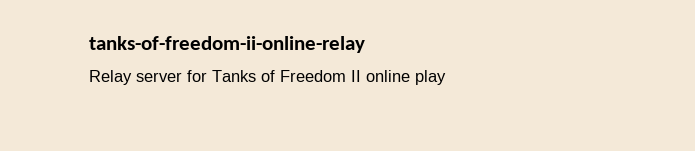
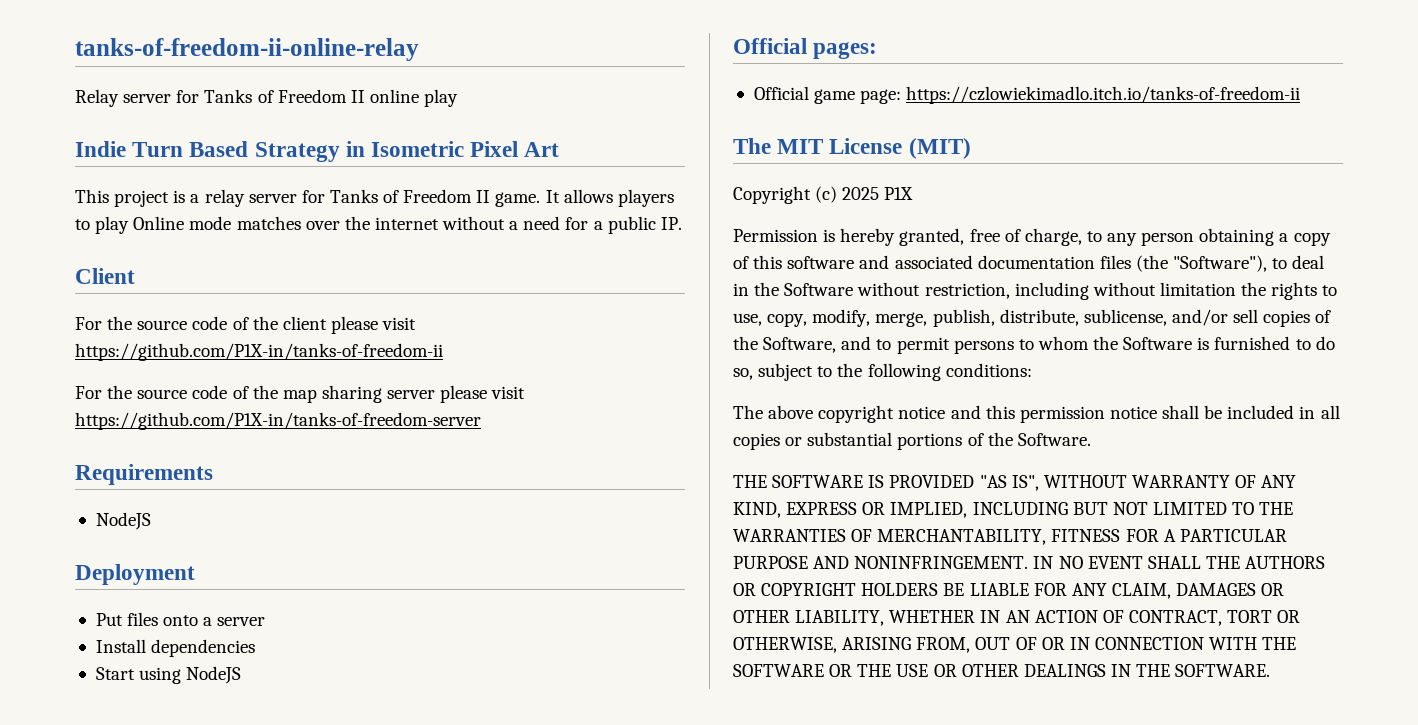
(446, 77) none -> [75,141,560,162] [75,189,674,207] [75,216,682,234] [75,268,135,284] [75,316,417,334] [75,343,443,361] [75,385,526,403] [75,412,481,430] [75,464,213,485] [95,512,151,530] [75,564,195,585] [95,612,266,626] [95,639,256,657] [95,666,242,684] [733,38,878,59] [753,86,1301,104] [733,138,971,159] [733,186,914,204] [733,228,1331,246] [733,255,1325,272] [733,282,1338,300] [733,309,1332,327] [733,336,1335,354] [733,363,1032,381] [733,405,1340,423] [733,432,1091,450] [733,475,1297,491] [733,502,1294,518] [733,529,1287,545] [733,556,1326,569] [733,583,1285,599] [733,610,1301,626] [733,637,1297,653] [733,664,1271,677] // Indie Turn Based Strategy in Isometric Pixel Art // This project is a relay server for Tanks of Freedom II game. It allows players to play Online mode matches over the internet without a need for a public IP. // Client // For the source code of the client please visit https://github.com/P1X-in/tanks-of-freedom-ii // For the source code of the map sharing server please visit https://github.com/P1X-in/tanks-of-freedom-server // Requirements // NodeJS // Deployment // Put files onto a server // Install dependencies // Start using NodeJS // Official pages: // Official game page: https://czlowiekimadlo.itch.io/tanks-of-freedom-ii // The MIT License (MIT) // Copyright (c) 2025 P1X // Permission is hereby granted, free of charge, to any person obtaining a copy of this software and associated documentation files (the "Software"), to deal in the Software without restriction, including without limitation the rights to use, copy, modify, merge, publish, distribute, sublicense, and/or sell copies of the Software, and to permit persons to whom the Software is furnished to do so, subject to the following conditions: // The above copyright notice and this permission notice shall be included in all copies or substantial portions of the Software. // THE SOFTWARE IS PROVIDED "AS IS", WITHOUT WARRANTY OF ANY KIND, EXPRESS OR IMPLIED, INCLUDING BUT NOT LIMITED TO THE WARRANTIES OF MERCHANTABILITY, FITNESS FOR A PARTICULAR PURPOSE AND NONINFRINGEMENT. IN NO EVENT SHALL THE AUTHORS OR COPYRIGHT HOLDERS BE LIABLE FOR ANY CLAIM, DAMAGES OR OTHER LIABILITY, WHETHER IN AN ACTION OF CONTRACT, TORT OR OTHERWISE, ARISING FROM, OUT OF OR IN CONNECTION WITH THE SOFTWARE OR THE USE OR OTHER DEALINGS IN THE SOFTWARE.

